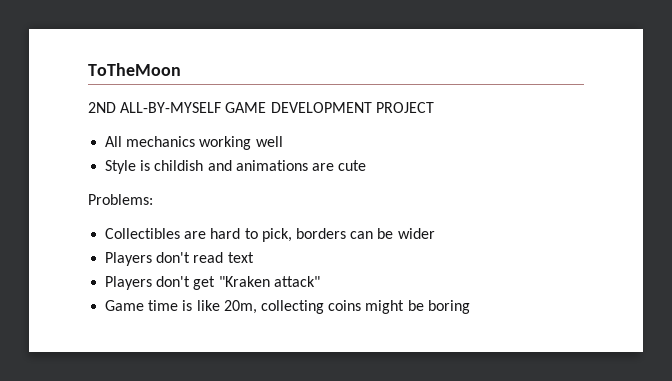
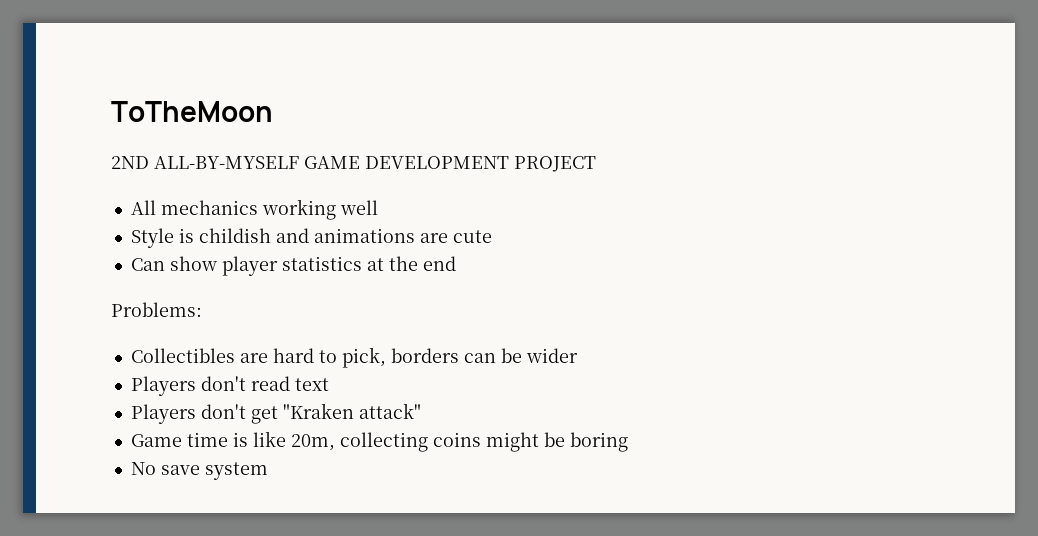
(367, 165) none -> [130,256,456,276] // Can show player statistics at the end
(470, 307) none -> [130,462,268,480] // No save system

